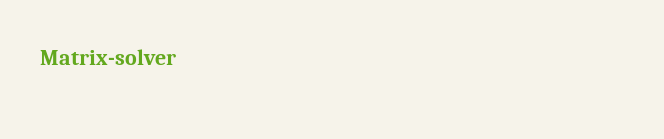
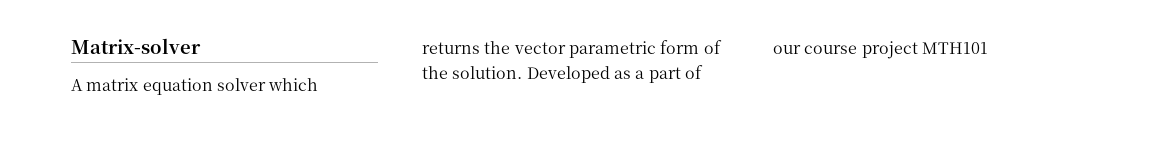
(176, 57) none -> [71,78,319,95] [422,40,722,58] [422,65,703,83] [773,41,988,59] // A matrix equation solver which returns the vector parametric form of the solution. Developed as a part of our course project MTH101

